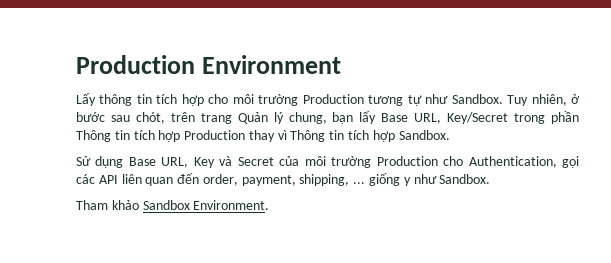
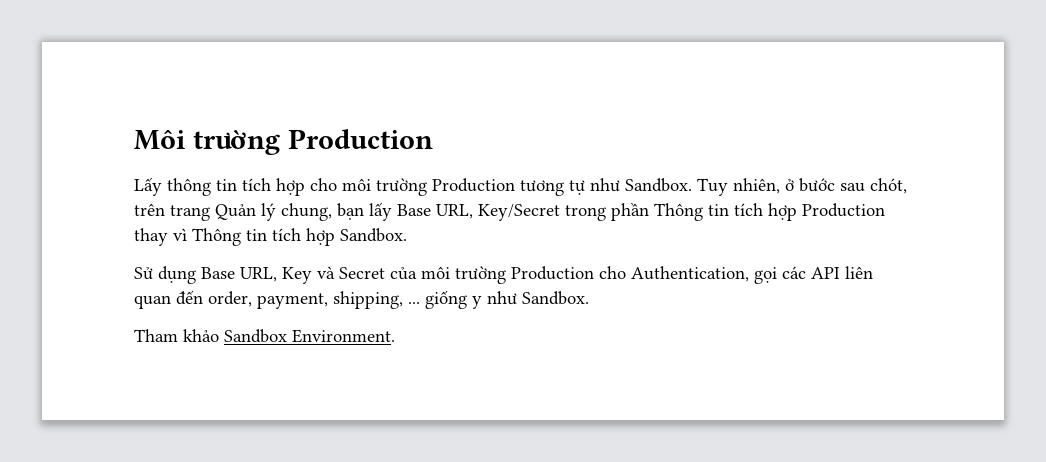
[76,55,341,74] Production Environment -> [134,129,433,155] Môi trường Production

